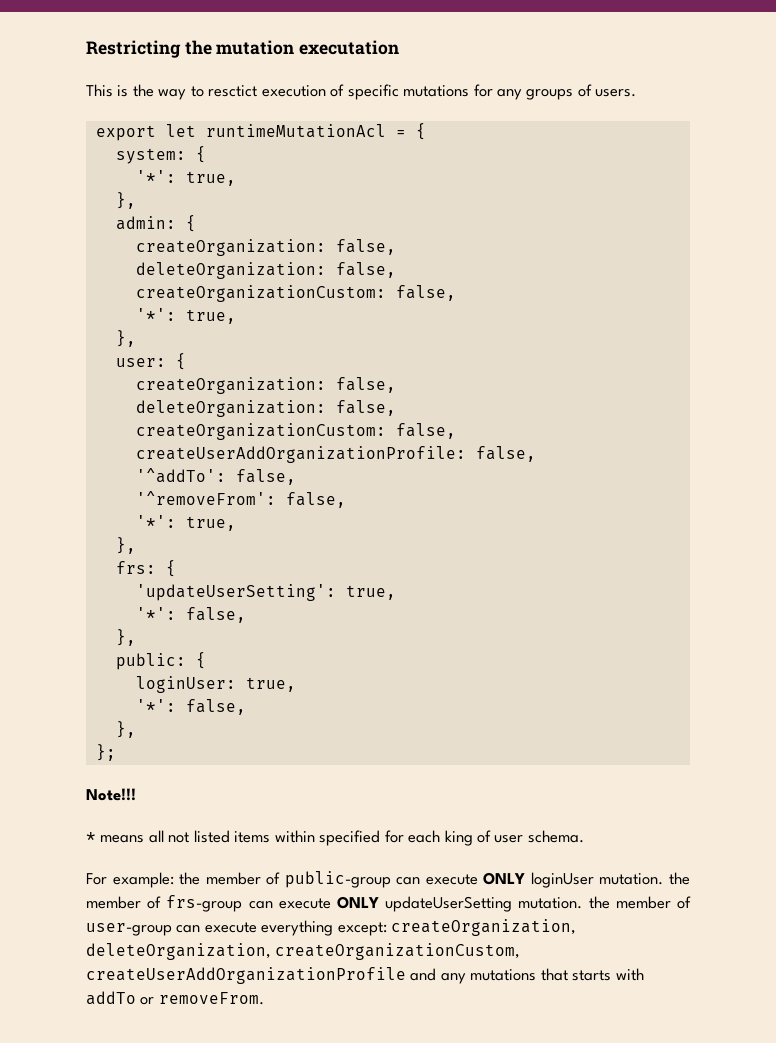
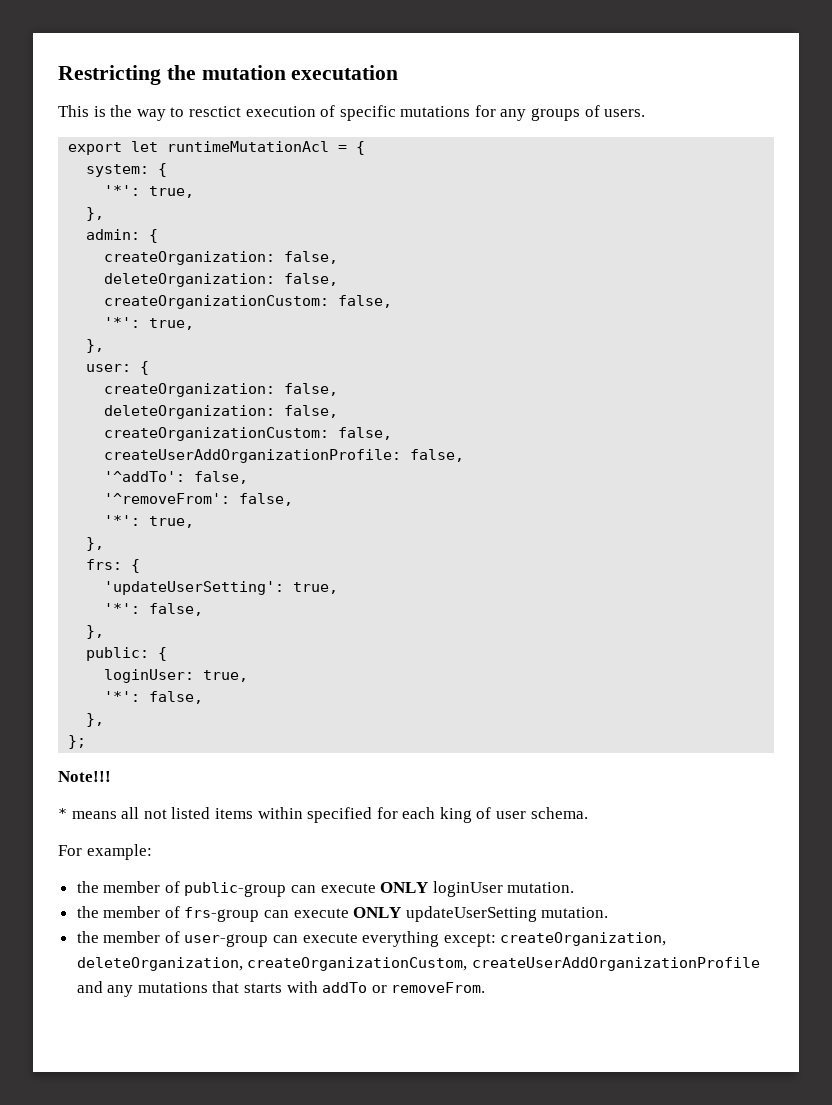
(174, 880) none -> (152, 852) //
(664, 879) none -> (575, 887) //
(583, 903) none -> (609, 912) //

